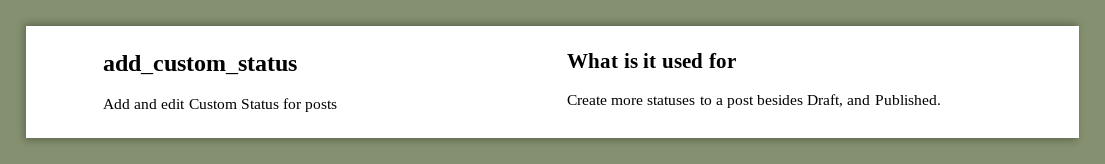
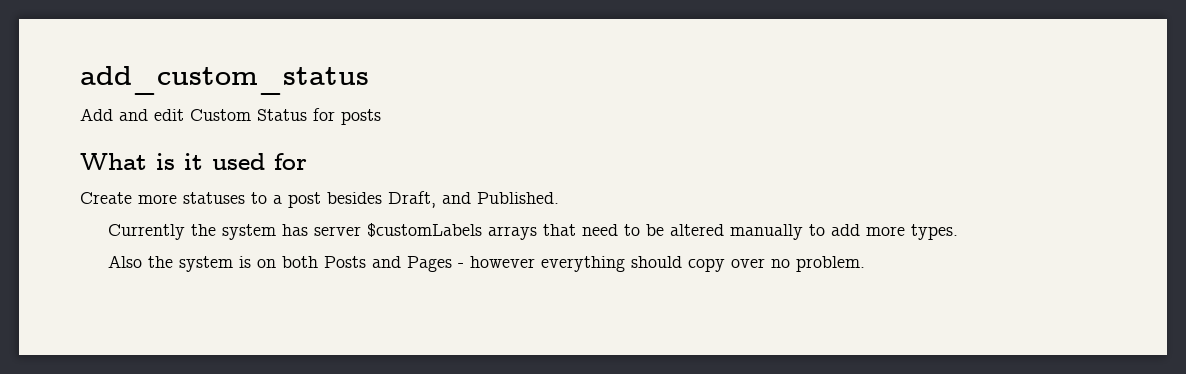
(941, 100) none -> [108,223,959,240] [108,255,866,272] // Currently the system has server $customLabels arrays that need to be altered manually to add more types. // Also the system is on both Posts and Pages - however everything should copy over no problem.

